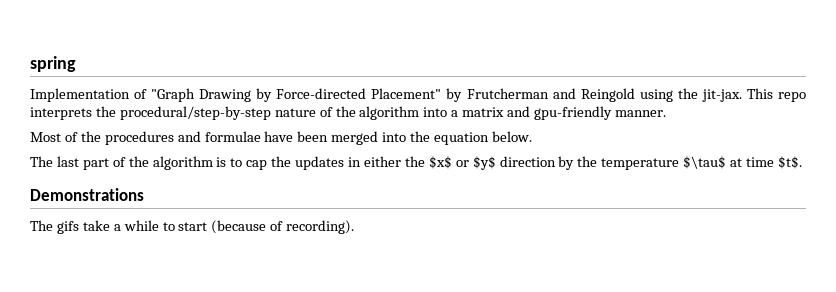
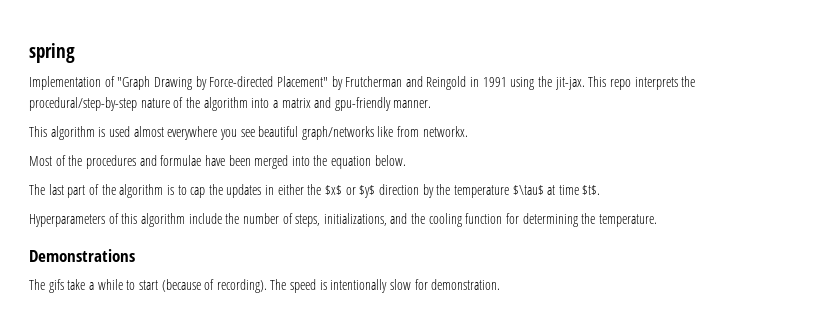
(635, 95) none -> [470,77,507,87] in 1991
(666, 113) none -> [29,126,468,140] // This algorithm is used almost everywhere you see beautiful graph/networks like from networkx.
(802, 162) none -> [29,213,657,227] // Hyperparameters of this algorithm include the number of steps, initializations, and the cooling function for determining the temperature.
(355, 227) none -> [270,279,501,293] The speed is intentionally slow for demonstration.

